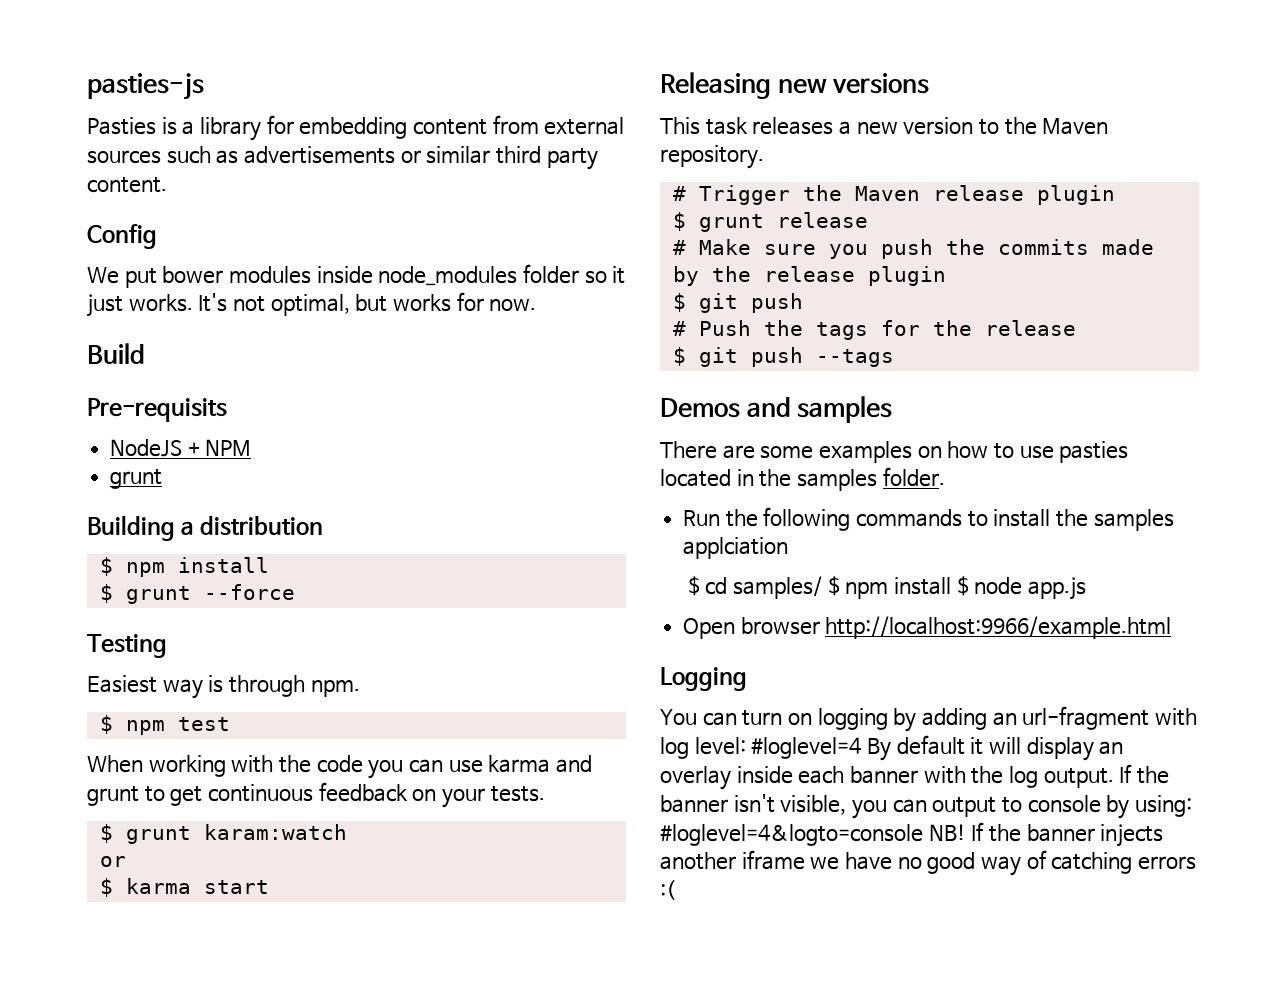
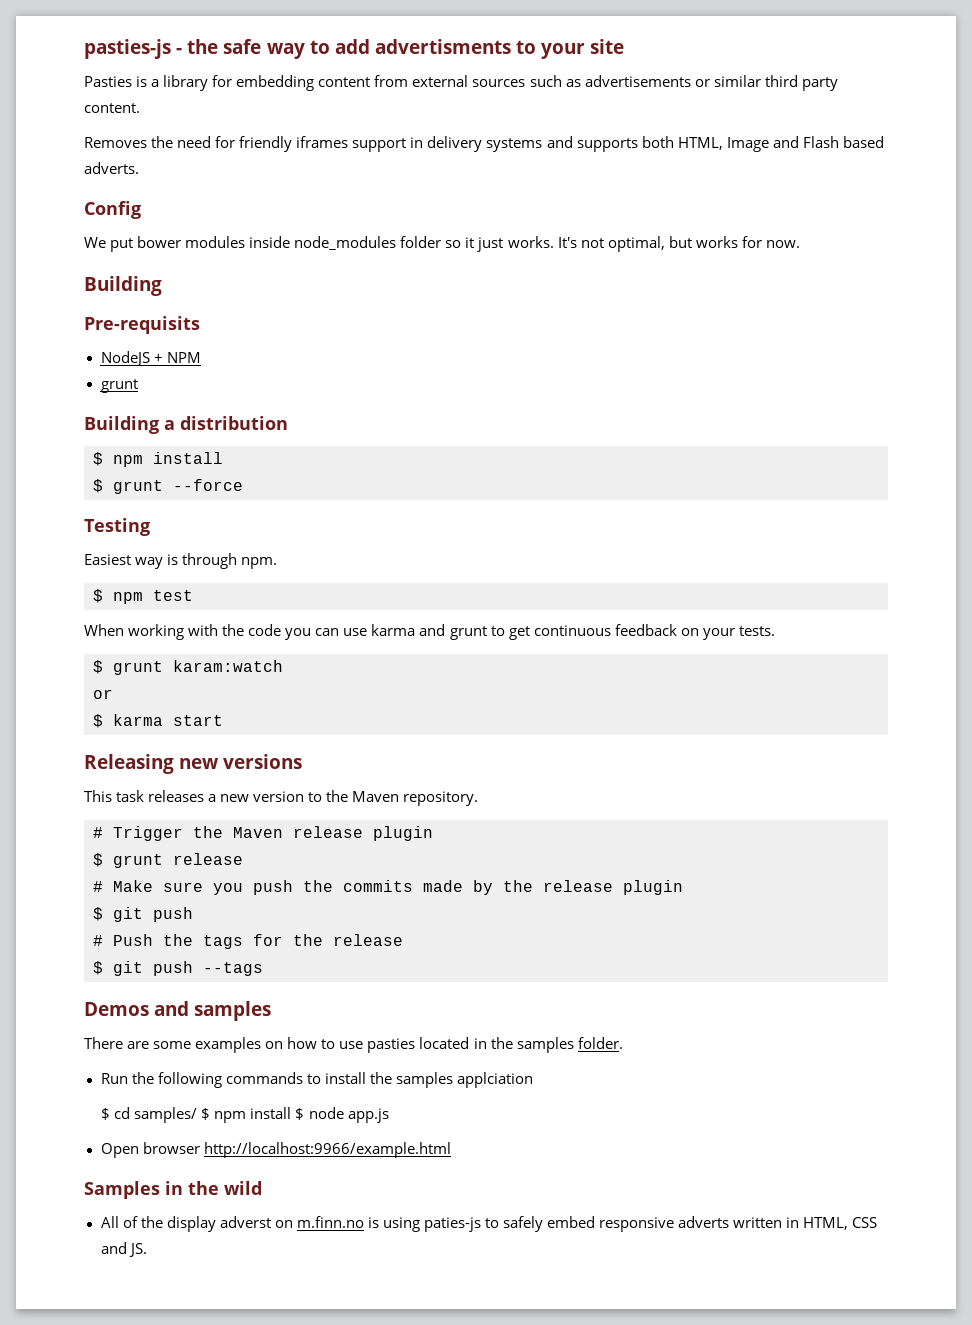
(204, 86) none -> [176,39,625,59] - the safe way to add advertisments to your site
(167, 185) none -> [84,136,884,152] [84,162,139,174] // Removes the need for friendly iframes support in delivery systems and supports both HTML, Image and Flash based adverts.
[87,343,145,364] Build -> [84,276,162,296] Building
[660,667,747,691] [660,706,1197,732] [660,735,1124,761] [660,764,1170,790] [660,794,1192,819] [660,822,1164,847] [660,850,1196,876] [660,880,675,900] Logging // You can turn on logging by adding an url-fragment with log level: #loglevel=4 By default it will display an overlay inside each banner with the log output. If the banner isn't visible, you can output to console by using: #loglevel=4&logto=console NB! If the banner injects another iframe we have no good way of catching errors :( -> [84,1181,262,1199] [100,1216,878,1232] [100,1242,147,1257] Samples in the wild // All of the display adverst on m.finn.no is using paties-js to safely embed responsive adverts written in HTML, CSS and JS.

